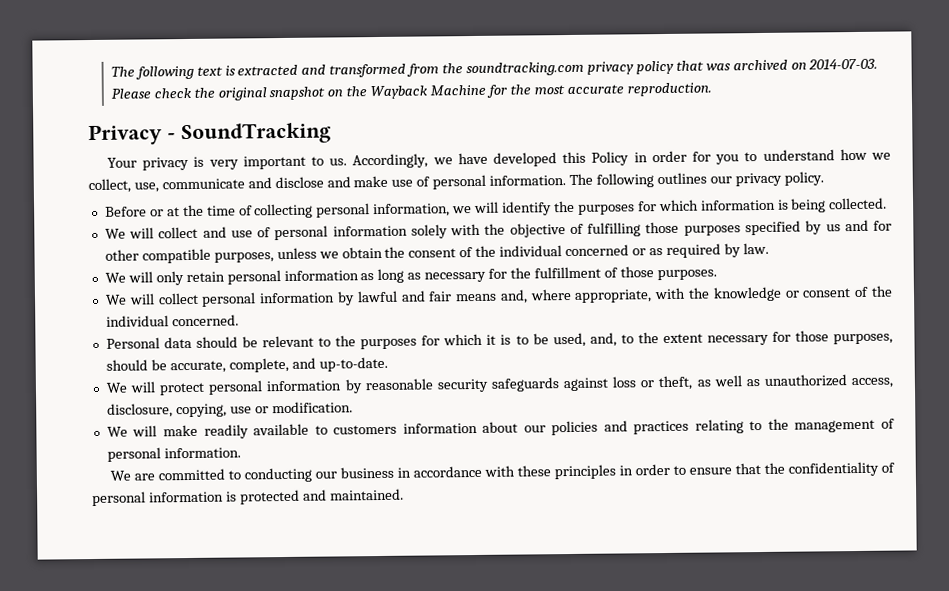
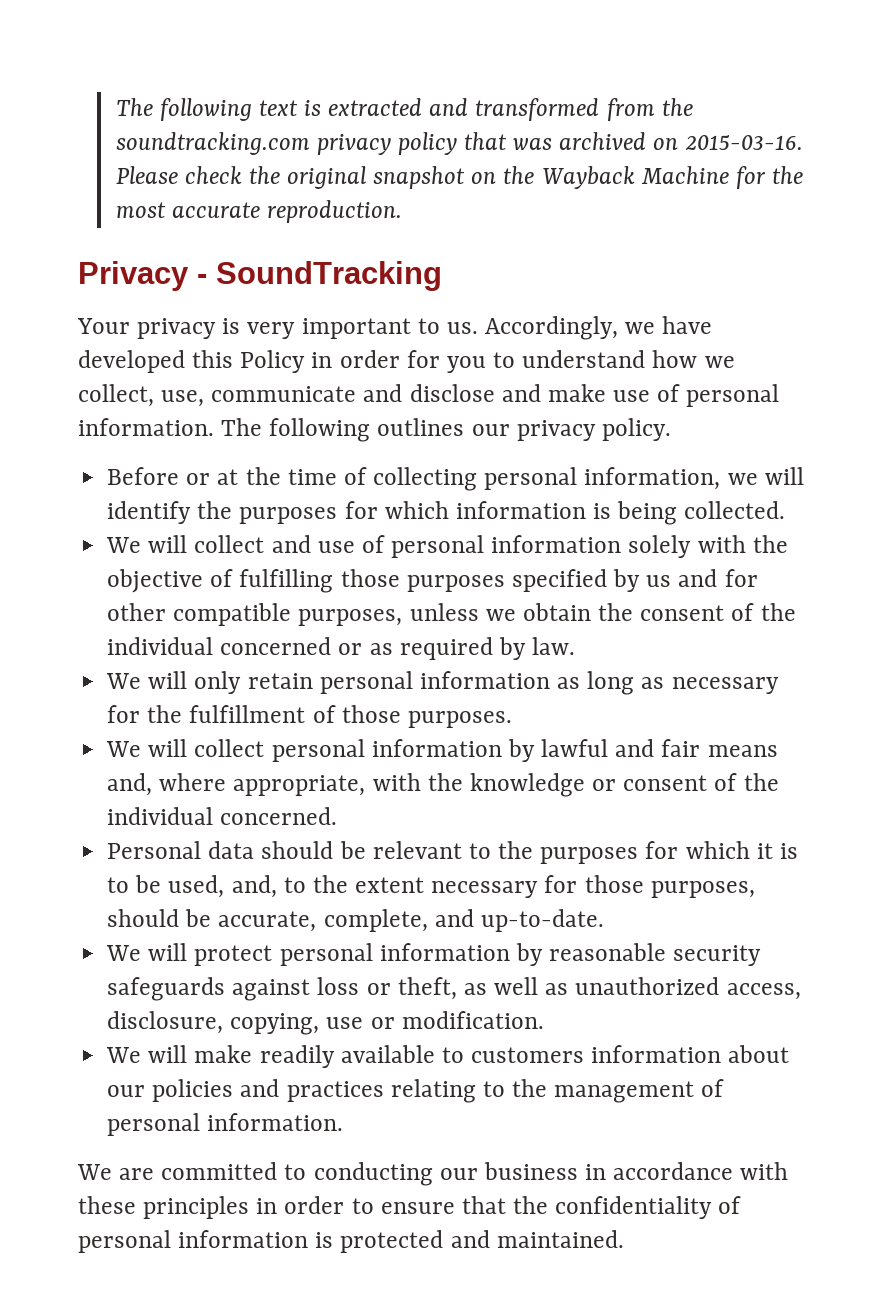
[808,58,879,70] 2014-07-03. -> [684,135,803,150] 2015-03-16.

